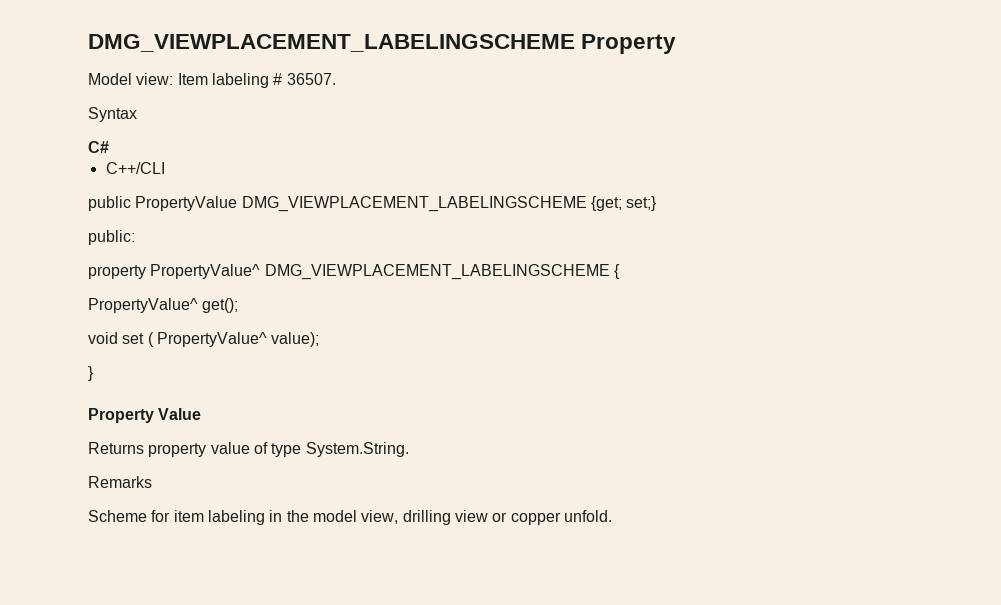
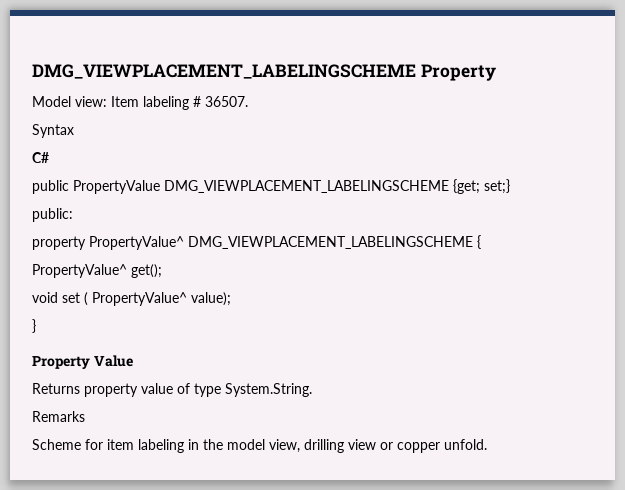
[105,162,165,174] // C++/CLI -> (49, 157) none

